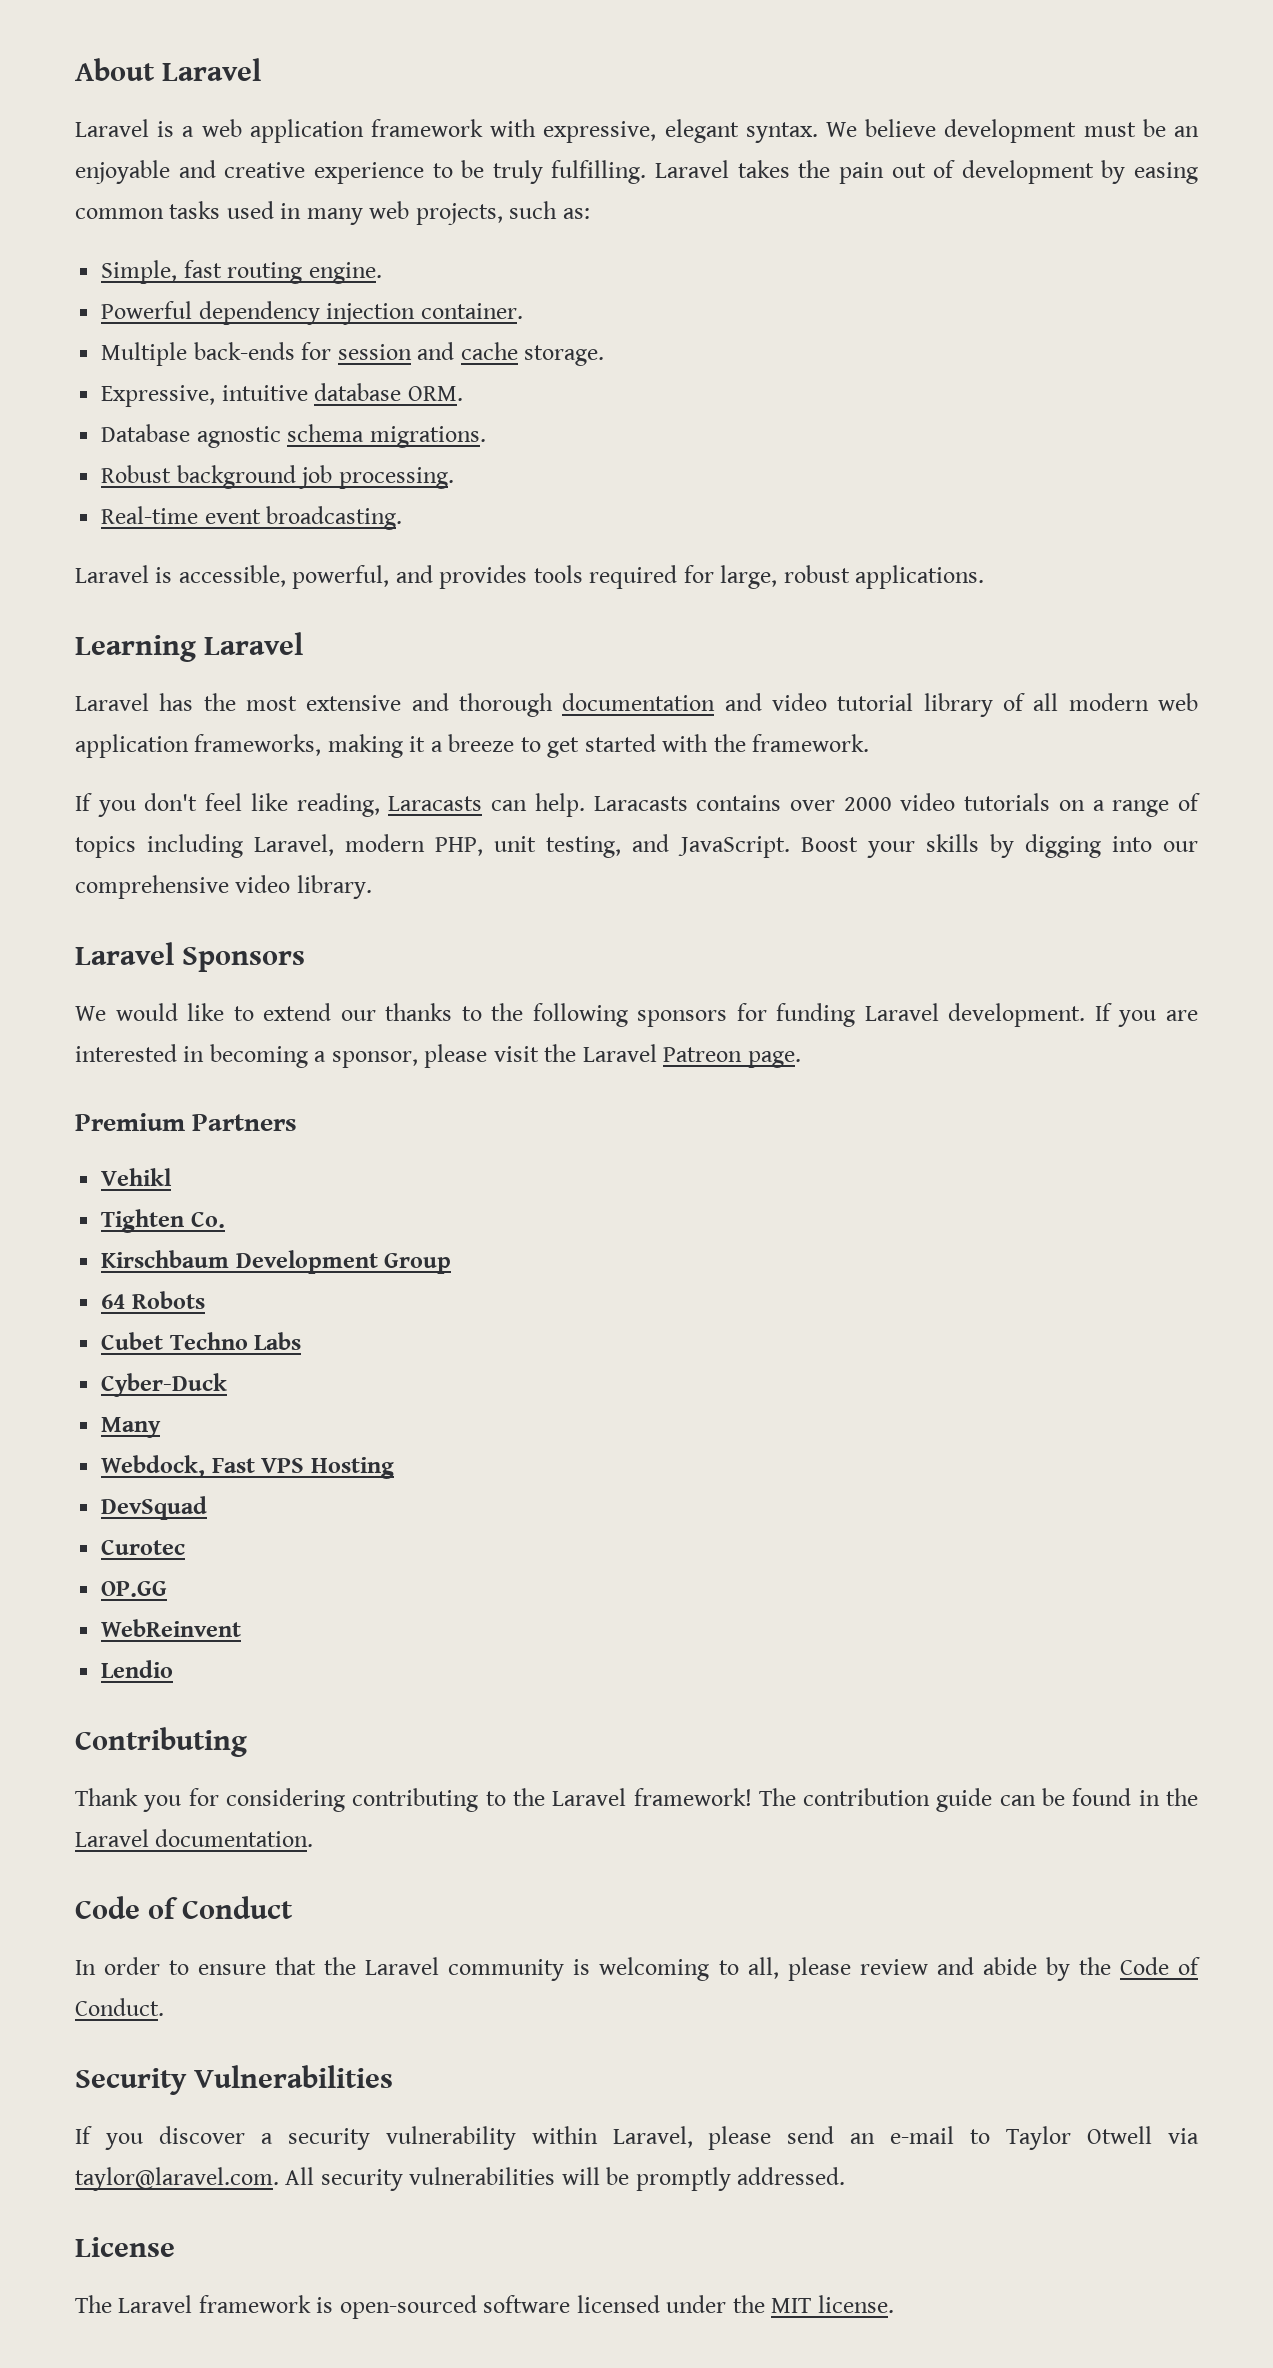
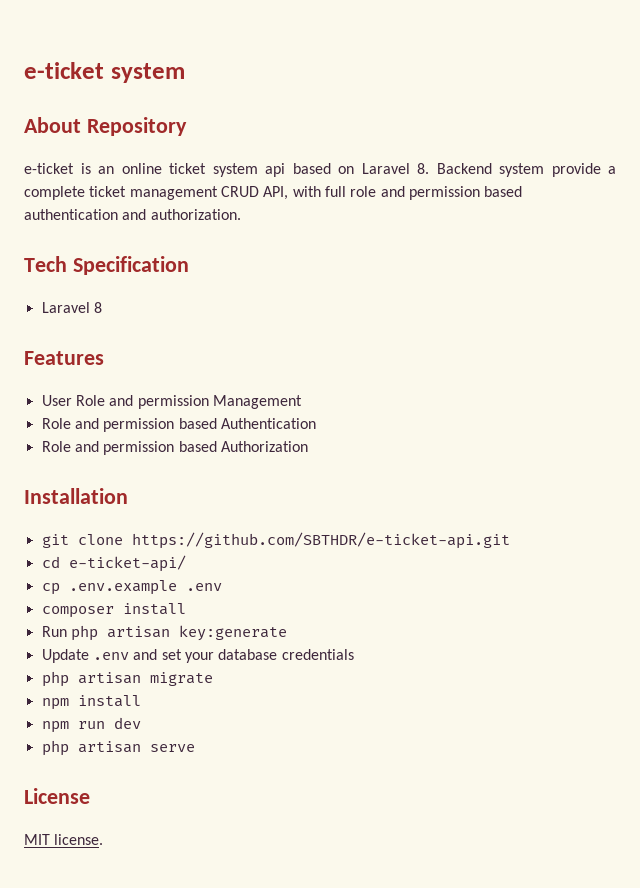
[75,58,262,81] [75,119,1200,143] [75,160,1198,184] [75,201,590,225] [101,260,382,284] [101,301,523,325] [101,342,605,366] [101,383,463,407] [101,424,486,448] [101,465,454,489] [101,506,403,530] [75,565,985,589] [75,632,304,662] [75,693,1199,717] [75,734,870,758] [75,793,1200,817] [75,834,1198,858] [75,875,372,899] [75,942,306,972] [75,1003,1198,1027] [75,1044,801,1068] [75,1113,298,1131] [101,1168,173,1186] [101,1209,225,1233] [101,1250,452,1274] [101,1291,205,1309] [101,1332,302,1350] [101,1373,228,1397] [101,1417,162,1438] [101,1455,394,1479] [101,1496,208,1520] [101,1540,186,1555] [101,1581,168,1597] [101,1619,242,1637] [101,1660,174,1678] [75,1727,247,1757] [75,1788,1198,1812] [75,1829,314,1847] [75,1896,294,1919] [75,1957,1200,1981] [75,1998,164,2016] [75,2065,394,2095] [75,2126,1199,2150] [75,2167,846,2191] [75,2237,175,2257] [75,2295,765,2319] About Laravel // Laravel is a web application framework with expressive, elegant syntax. We believe development must be an enjoyable and creative experience to be truly fulfilling. Laravel takes the pain out of development by easing common tasks used in many web projects, such as: // Simple, fast routing engine. // Powerful dependency injection container. // Multiple back-ends for session and cache storage. // Expressive, intuitive database ORM. // Database agnostic schema migrations. // Robust background job processing. // Real-time event broadcasting. // Laravel is accessible, powerful, and provides tools required for large, robust applications. // Learning Laravel // Laravel has the most extensive and thorough documentation and video tutorial library of all modern web application frameworks, making it a breeze to get started with the framework. // If you don't feel like reading, Laracasts can help. Laracasts contains over 2000 video tutorials on a range of topics including Laravel, modern PHP, unit testing, and JavaScript. Boost your skills by digging into our comprehensive video library. // Laravel Sponsors // We would like to extend our thanks to the following sponsors for funding Laravel development. If you are interested in becoming a sponsor, please visit the Laravel Patreon page. // Premium Partners // Vehikl // Tighten Co. // Kirschbaum Development Group // 64 Robots // Cubet Techno Labs // Cyber-Duck // Many // Webdock, Fast VPS Hosting // DevSquad // Curotec // OP.GG // WebReinvent // Lendio // Contributing // Thank you for considering contributing to the Laravel framework! The contribution guide can be found in the Laravel documentation. // Code of Conduct // In order to ensure that the Laravel community is welcoming to all, please review and abide by the Code of Conduct. // Security Vulnerabilities // If you discover a security vulnerability within Laravel, please send an e-mail to Taylor Otwell via taylor@laravel.com. All security vulnerabilities will be promptly addressed. // License // The Laravel framework is open-sourced software licensed under the -> [24,62,185,83] [24,117,187,136] [24,163,616,177] [24,186,523,200] [24,209,241,220] [24,256,189,275] [41,302,102,313] [24,351,104,365] [41,395,302,409] [41,418,316,432] [41,441,308,455] [24,488,128,504] [41,532,510,549] [41,555,186,572] [41,580,222,595] [41,603,186,618] [41,625,287,641] [41,649,354,663] [41,671,213,687] [41,695,141,710] [41,717,141,733] [41,740,195,756] [24,788,90,804] e-ticket system // About Repository // e-ticket is an online ticket system api based on Laravel 8. Backend system provide a complete ticket management CRUD API, with full role and permission based authentication and authorization. // Tech Specification // Laravel 8 // Features // User Role and permission Management // Role and permission based Authentication // Role and permission based Authorization // Installation // git clone https://github.com/SBTHDR/e-ticket-api.git // cd e-ticket-api/ // cp .env.example .env // composer install // Run php artisan key:generate // Update .env and set your database credentials // php artisan migrate // npm install // npm run dev // php artisan serve // License //

